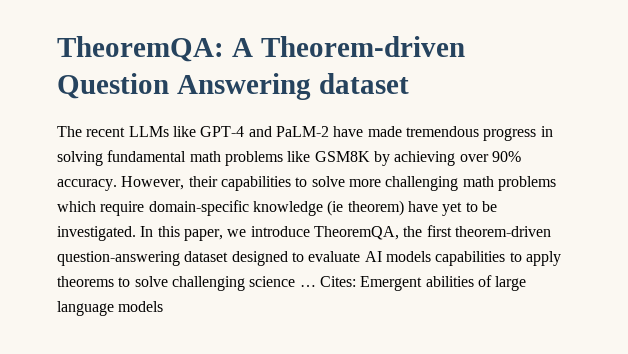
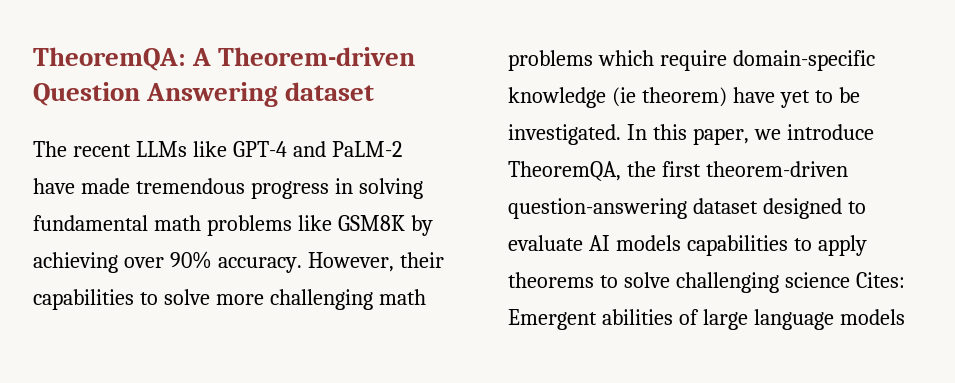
[299,285,316,287] … -> (850, 280) none

